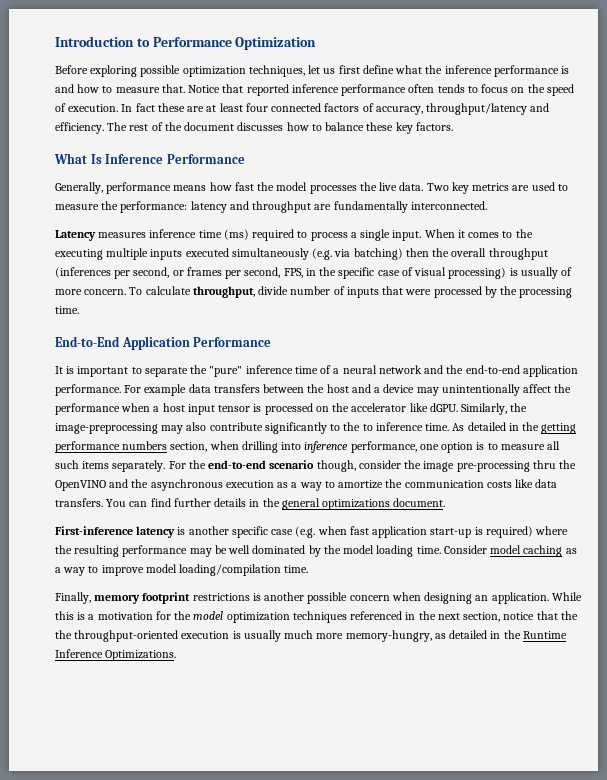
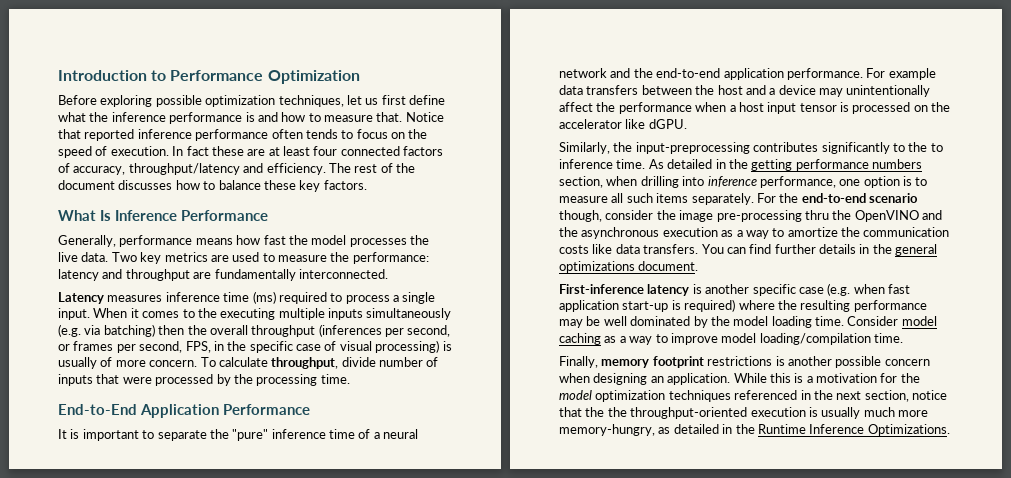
[185,248,229,257] executed -> (363, 314) none
(458, 407) none -> (687, 124) //
[55,422,263,434] image-preprocessing may also contribute -> [635,142,819,154] input-preprocessing contributes

